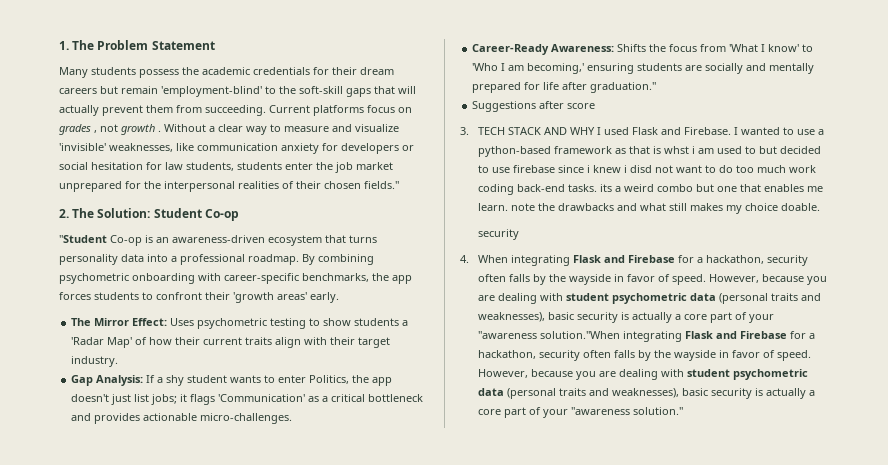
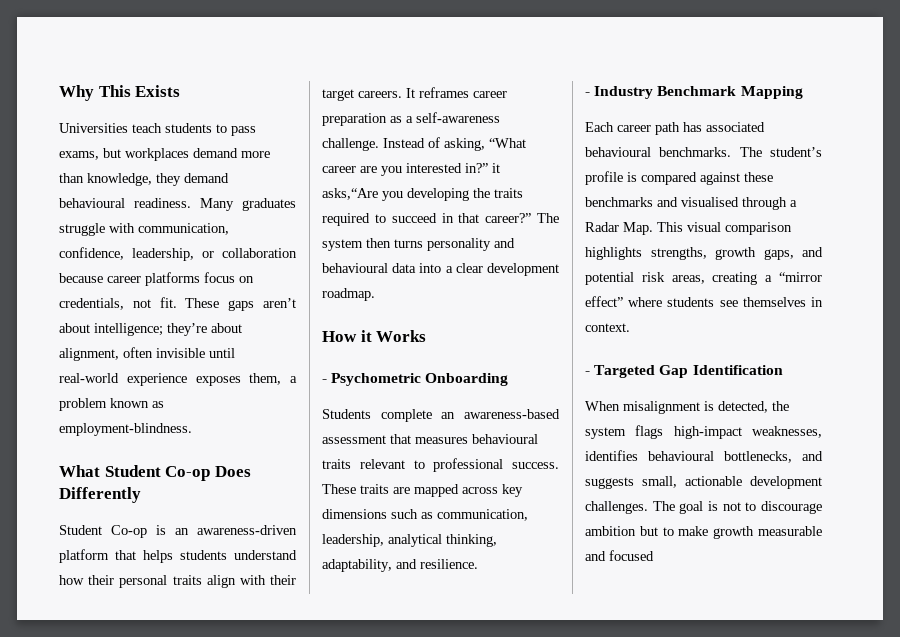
[59,40,215,50] [59,67,394,78] [59,86,416,97] [59,105,412,116] [59,124,399,135] [59,143,414,154] [59,162,393,173] [59,181,399,192] [59,208,239,221] [59,235,107,243] 1. The Problem Statement // Many students possess the academic credentials for their dream careers but remain 'employment-blind' to the soft-skill gaps that will actually prevent them from succeeding. Current platforms focus on grades , not growth . Without a clear way to measure and visualize 'invisible' weaknesses, like communication anxiety for developers or social hesitation for law students, students enter the job market unprepared for the interpersonal realities of their chosen fields." // 2. The Solution: Student Co-op // "Student -> [59,85,181,101] [59,123,256,136] [59,148,270,161] [59,173,229,186] [59,198,296,211] [59,223,229,236] [59,247,297,261] [59,272,254,286] [59,297,296,311] [59,323,242,336] [59,347,235,361] [59,373,297,386] [59,398,164,411] [59,423,192,436] [59,465,251,481] [59,487,141,503] [59,525,102,535] Why This Exists // Universities teach students to pass exams, but workplaces demand more than knowledge, they demand behavioural readiness. Many graduates struggle with communication, confidence, leadership, or collaboration because career platforms focus on credentials, not fit. These gaps aren’t about intelligence; they’re about alignment, often invisible until real-world experience exposes them, a problem known as employment-blindness. // What Student Co-op Does Differently // Student
[268,235,377,246] [59,254,374,265] [59,273,412,284] [59,292,339,303] [71,318,409,329] [71,337,148,348] ecosystem that turns personality data into a professional roadmap. By combining psychometric onboarding with career-specific benchmarks, the app forces students to confront their 'growth areas' early. // The Mirror Effect: Uses psychometric testing to show students a 'Radar Map' of -> [59,549,297,563] platform that helps students understand
[203,337,243,345] current -> [119,575,168,588] personal
[71,356,119,367] [71,375,393,386] [71,394,424,405] [71,413,293,424] [472,44,814,55] [472,63,815,74] [472,82,657,93] [472,101,596,112] [460,127,824,135] [477,146,821,157] [477,165,816,173] [477,184,823,195] [477,203,820,214] [477,229,519,240] [460,255,808,266] [477,274,827,285] [477,293,821,304] [477,312,774,323] [477,331,815,342] [477,350,811,361] [477,369,808,380] [477,388,815,399] [477,407,683,418] industry. // Gap Analysis: If a shy student wants to enter Politics, the app doesn't just list jobs; it flags 'Communication' as a critical bottleneck and provides actionable micro-challenges. // Career-Ready Awareness: Shifts the focus from 'What I know' to 'Who I am becoming,' ensuring students are socially and mentally prepared for life after graduation." // Suggestions after score // 3. TECH STACK AND WHY I used Flask and Firebase. I wanted to use a python-based framework as that is whst i am used to but decided to use firebase since i knew i disd not want to do too much work coding back-end tasks. its a weird combo but one that enables me learn. note the drawbacks and what still makes my choice doable. // security // 4. When integrating Flask and Firebase for a hackathon, security often falls by the wayside in favor of speed. However, because you are dealing with student psychometric data (personal traits and weaknesses), basic security is actually a core part of your "awareness solution."When integrating Flask and Firebase for a hackathon, security often falls by the wayside in favor of speed. However, because you are dealing with student psychometric data (personal traits and weaknesses), basic security is actually a core part of your "awareness solution." -> [358,87,507,98] [322,112,500,126] [322,137,526,151] [322,163,500,176] [322,188,523,201] [322,213,559,226] [322,238,515,251] [322,263,559,276] [322,288,375,301] [322,330,427,342] [322,373,509,386] [322,409,560,422] [322,434,538,444] [322,458,559,472] [322,484,523,497] [322,509,528,521] [322,534,497,547] [322,559,478,572] [585,86,803,99] [585,122,765,135] [585,147,822,157] [585,171,773,185] [585,197,797,210] [585,222,792,235] [585,247,823,260] [585,272,822,285] [585,296,823,307] [585,323,630,332] [585,365,783,378] [585,401,789,414] [585,425,822,439] [585,450,823,463] [585,476,822,489] [585,501,822,514] [585,526,822,539] [585,550,654,561] careers. It reframes career preparation as a self-awareness challenge. Instead of asking, “What career are you interested in?” it asks,“Are you developing the traits required to succeed in that career?” The system then turns personality and behavioural data into a clear development roadmap. // How it Works // - Psychometric Onboarding // Students complete an awareness-based assessment that measures behavioural traits relevant to professional success. These traits are mapped across key dimensions such as communication, leadership, analytical thinking, adaptability, and resilience. // - Industry Benchmark Mapping // Each career path has associated behavioural benchmarks. The student’s profile is compared against these benchmarks and visualised through a Radar Map. This visual comparison highlights strengths, growth gaps, and potential risk areas, creating a “mirror effect” where students see themselves in context. // - Targeted Gap Identification // When misalignment is detected, the system flags high-impact weaknesses, identifies behavioural bottlenecks, and suggests small, actionable development challenges. The goal is not to discourage ambition but to make growth measurable and focused

